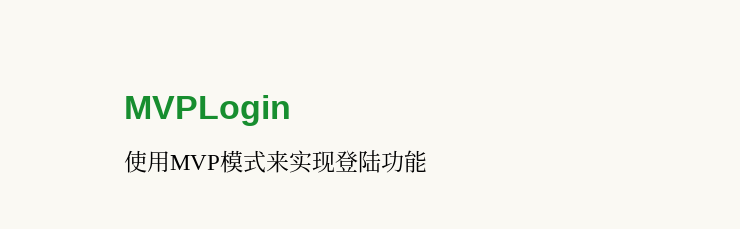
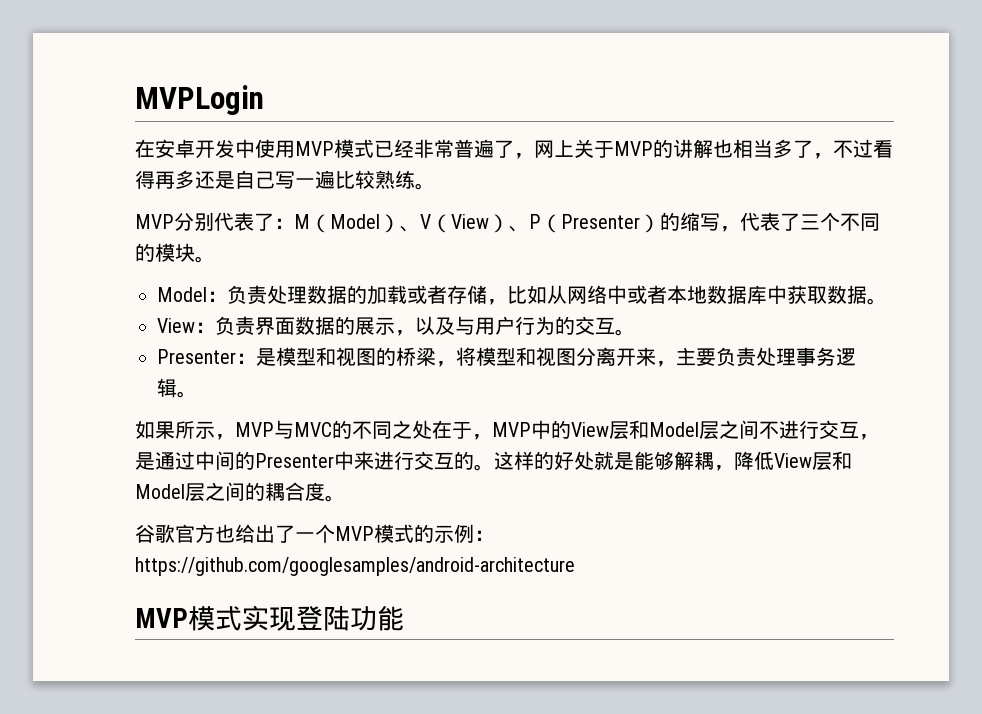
[124,150,289,173] 使用MVP模式来 -> [135,139,893,159] [135,170,435,190] [135,212,880,233] [135,243,215,263] [157,285,887,305] [157,316,635,336] [157,347,856,367] [157,378,197,398] [135,420,879,440] [135,451,852,471] [135,482,345,502] [135,524,494,543] [135,557,575,576] [135,606,242,631] 在安卓开发中使用MVP模式已经非常普遍了，网上关于MVP的讲解也相当多了，不过看得再多还是自己写一遍比较熟练。 // MVP分别代表了：M（Model）、V（View）、P（Presenter）的缩写，代表了三个不同的模块。 // Model：负责处理数据的加载或者存储，比如从网络中或者本地数据库中获取数据。 // View：负责界面数据的展示，以及与用户行为的交互。 // Presenter：是模型和视图的桥梁，将模型和视图分离开来，主要负责处理事务逻辑。 // 如果所示，MVP与MVC的不同之处在于，MVP中的View层和Model层之间不进行交互，是通过中间的Presenter中来进行交互的。这样的好处就是能够解耦，降低View层和Model层之间的耦合度。 // 谷歌官方也给出了一个MVP模式的示例：https://github.com/googlesamples/android-architecture // MVP模式

